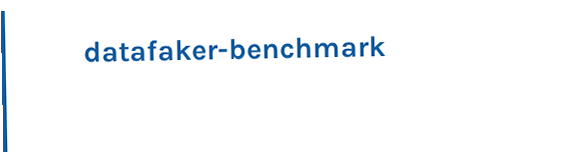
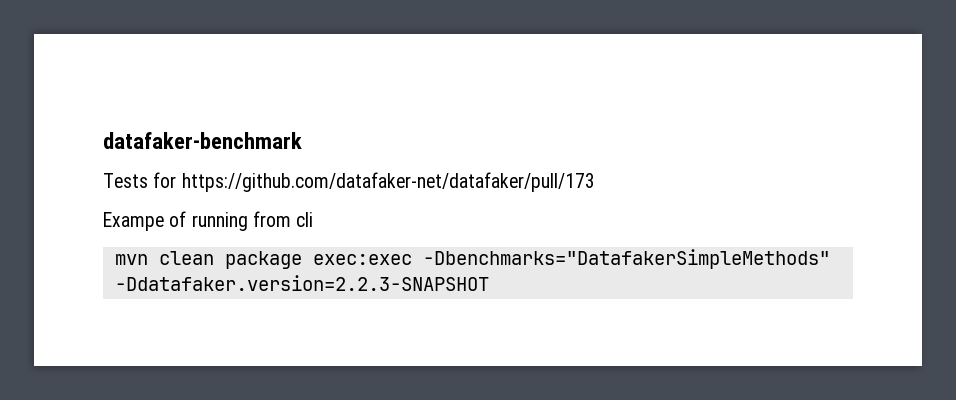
(386, 49) none -> [103,172,595,192] [103,211,314,231] [114,249,830,269] [114,275,489,291] // Tests for https://github.com/datafaker-net/datafaker/pull/173 // Exampe of running from cli // mvn clean package exec:exec -Dbenchmarks="DatafakerSimpleMethods" -Ddatafaker.version=2.2.3-SNAPSHOT

